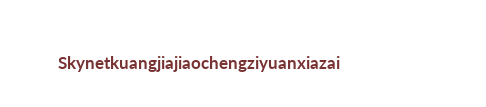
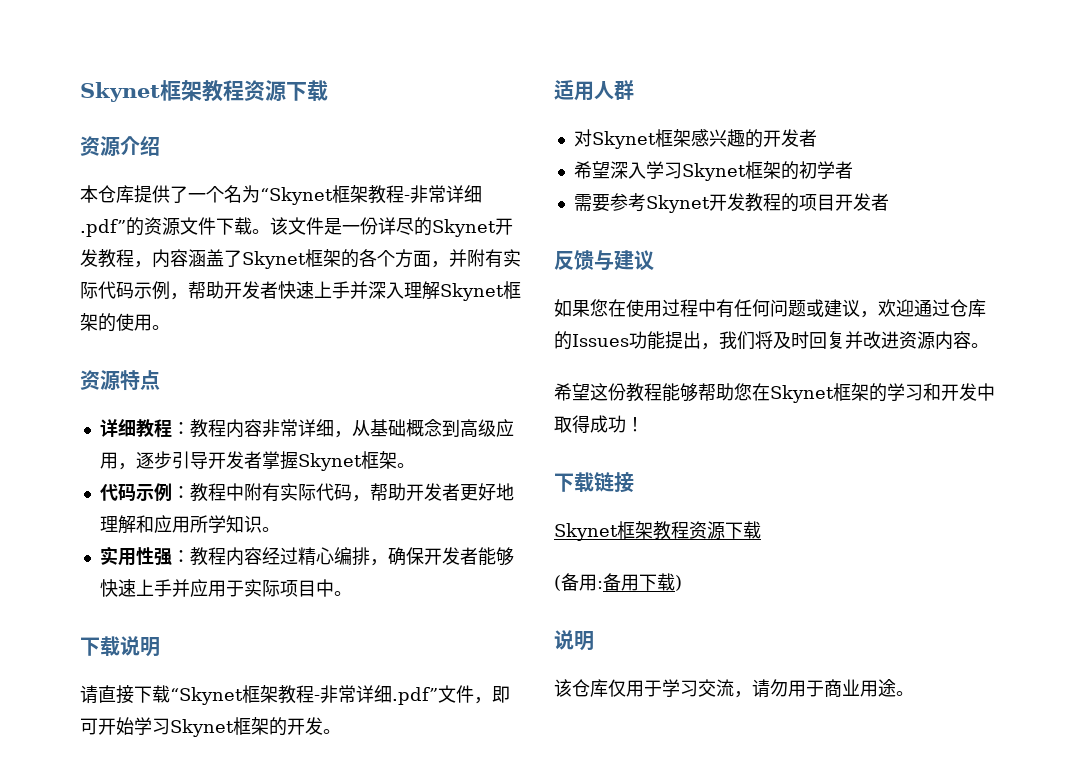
[58,56,340,72] Skynetkuangjiajiaochengziyuanxiazai -> [80,80,328,102] [80,136,160,157] [80,185,482,205] [80,217,514,237] [80,249,521,269] [80,281,521,301] [80,313,170,332] [80,370,160,391] [99,419,514,438] [99,451,415,471] [99,483,514,502] [99,515,280,534] [99,546,514,566] [99,579,352,597] [80,636,160,657] [80,685,511,705] [80,717,341,737] [554,80,634,101] [573,129,817,149] [573,161,853,181] [573,193,889,213] [554,250,654,271] [554,299,986,318] [554,331,989,350] [554,383,995,403] [554,415,644,433] [554,472,634,493] [554,521,761,541] [554,573,682,591] [554,630,594,651] [554,679,914,698] Skynet框架教程资源下载 // 资源介绍 // 本仓库提供了一个名为“Skynet框架教程-非常详细.pdf”的资源文件下载。该文件是一份详尽的Skynet开发教程，内容涵盖了Skynet框架的各个方面，并附有实际代码示例，帮助开发者快速上手并深入理解Skynet框架的使用。 // 资源特点 // 详细教程：教程内容非常详细，从基础概念到高级应用，逐步引导开发者掌握Skynet框架。 // 代码示例：教程中附有实际代码，帮助开发者更好地理解和应用所学知识。 // 实用性强：教程内容经过精心编排，确保开发者能够快速上手并应用于实际项目中。 // 下载说明 // 请直接下载“Skynet框架教程-非常详细.pdf”文件，即可开始学习Skynet框架的开发。 // 适用人群 // 对Skynet框架感兴趣的开发者 // 希望深入学习Skynet框架的初学者 // 需要参考Skynet开发教程的项目开发者 // 反馈与建议 // 如果您在使用过程中有任何问题或建议，欢迎通过仓库的Issues功能提出，我们将及时回复并改进资源内容。 // 希望这份教程能够帮助您在Skynet框架的学习和开发中取得成功！ // 下载链接 // Skynet框架教程资源下载 // (备用:备用下载) // 说明 // 该仓库仅用于学习交流，请勿用于商业用途。

